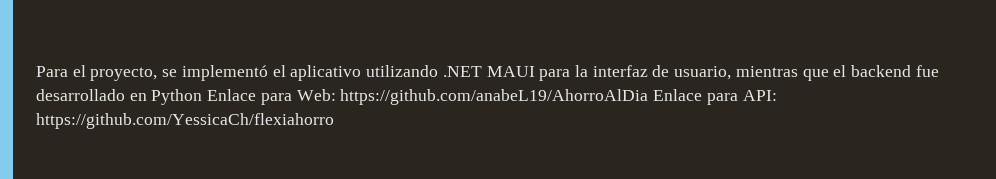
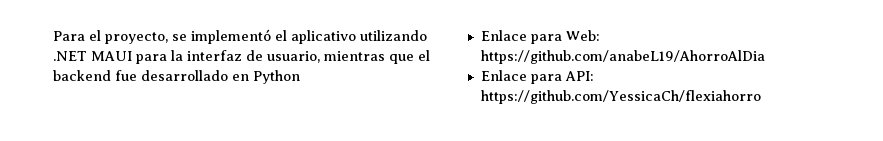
(203, 97) none -> (300, 77) //
(649, 97) none -> (765, 57) //

